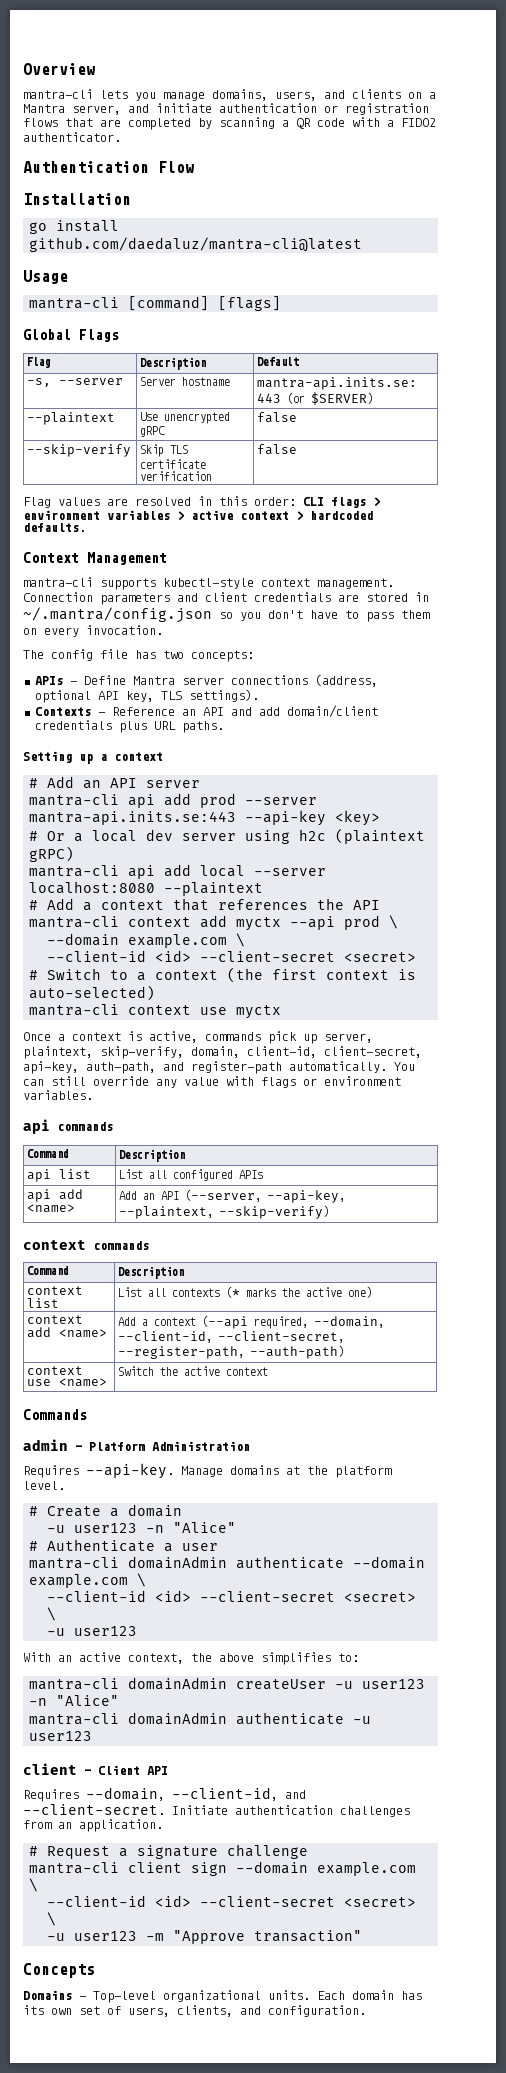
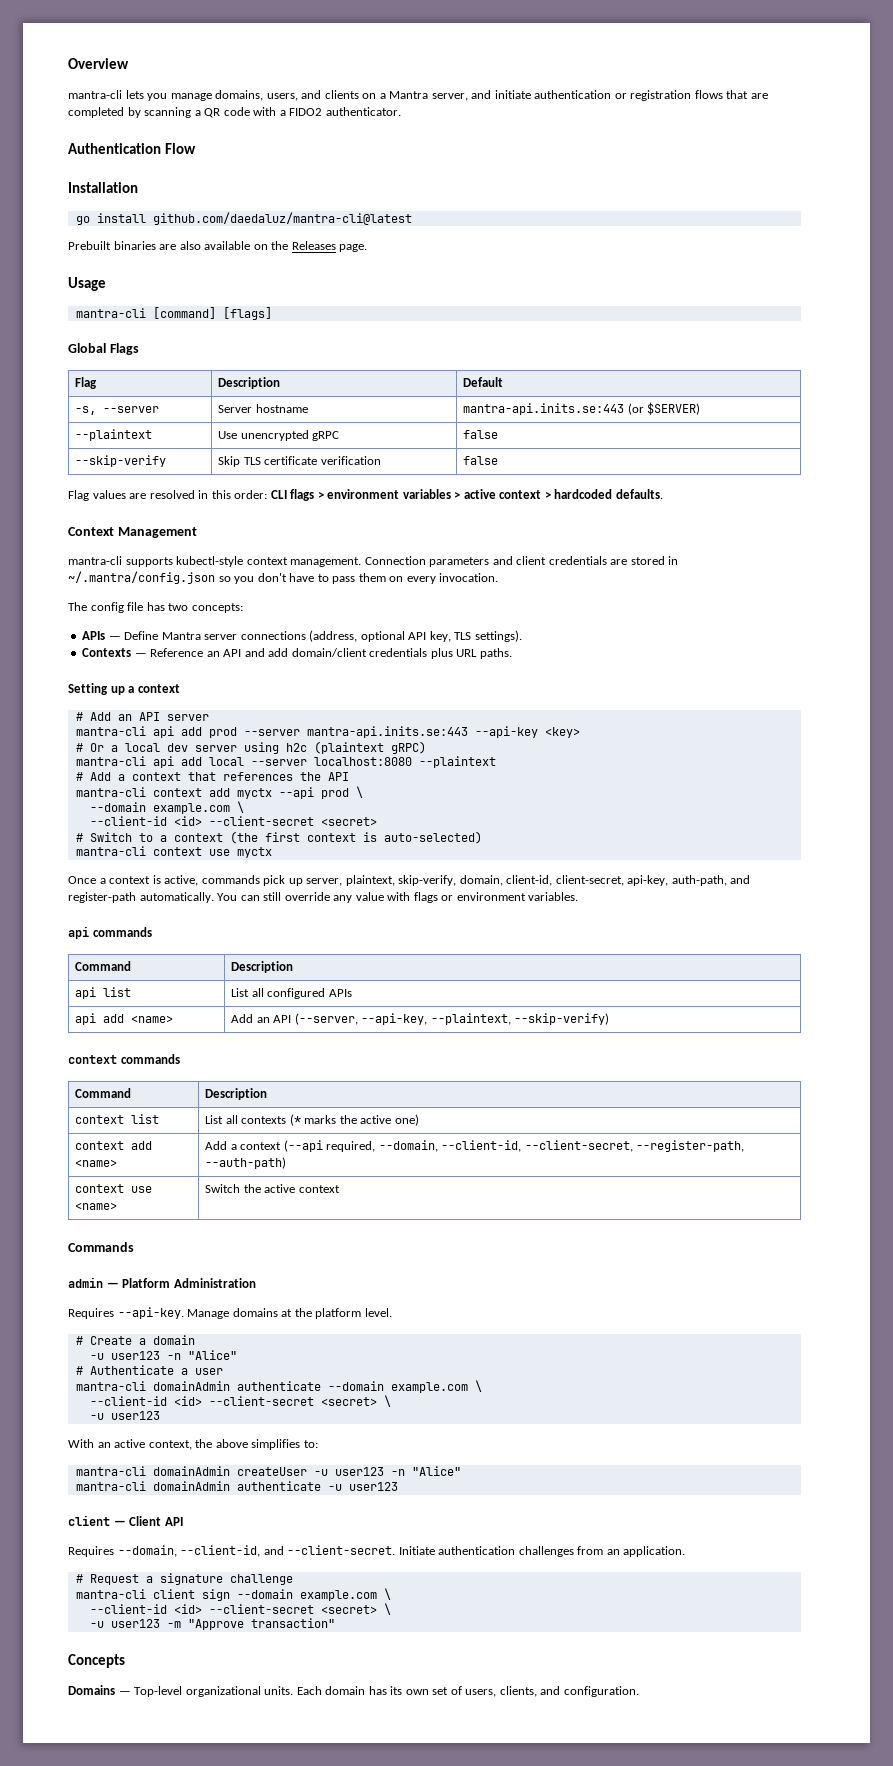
(363, 244) none -> [68,241,368,252] // Prebuilt binaries are also available on the Releases page.

